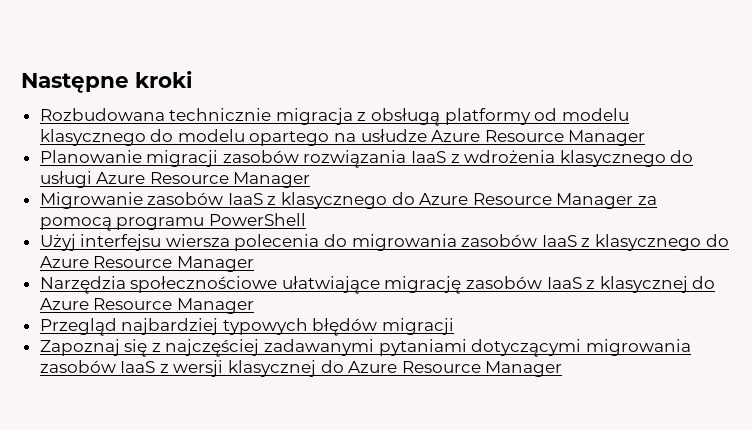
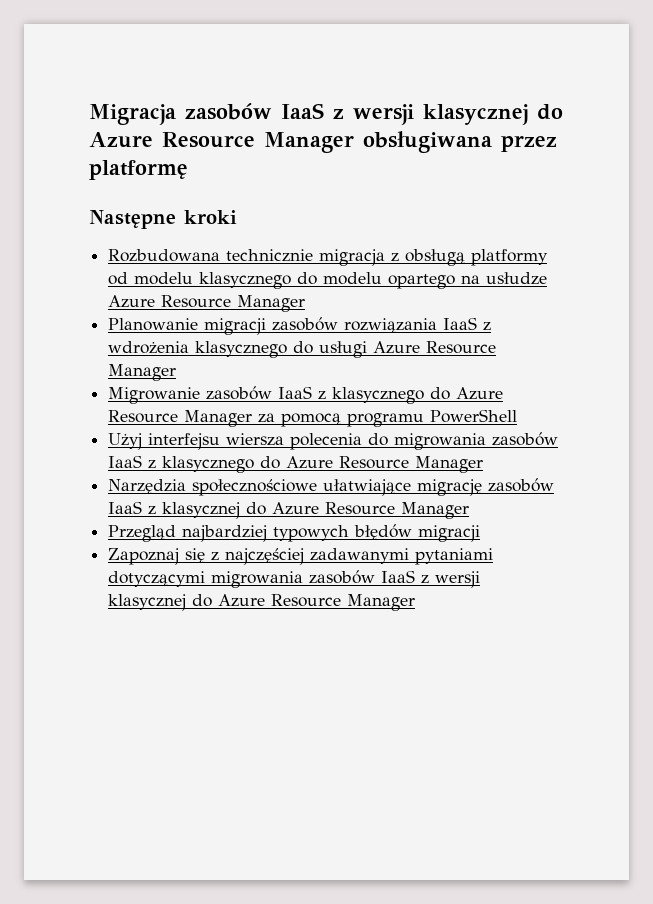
(21, 83) none -> [89,103,563,125] [89,131,557,153] [89,160,188,180] Migracja zasobów IaaS z wersji klasycznej do Azure Resource Manager obsługiwana przez platformę //

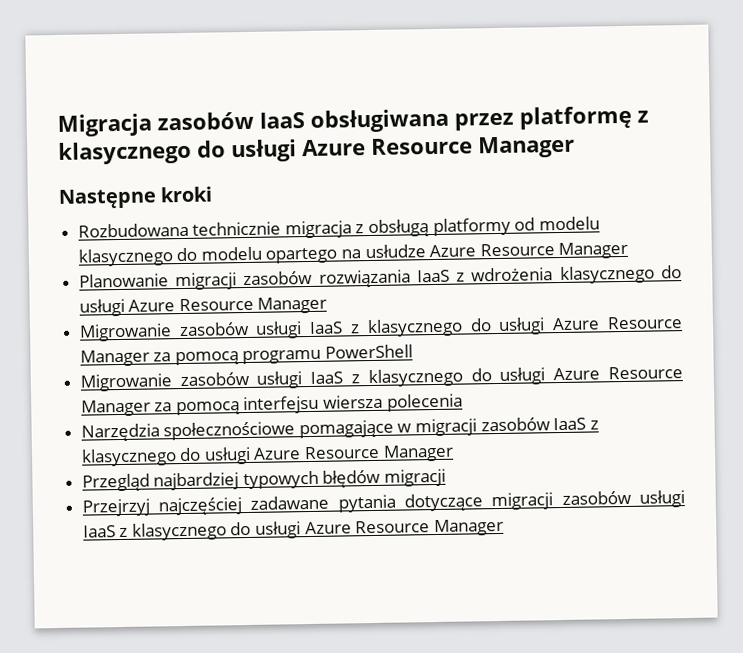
[333,104,563,125] [89,131,557,153] [89,160,188,180] z wersji klasycznej do Azure Resource Manager obsługiwana przez platformę -> [310,105,649,133] [58,135,575,165] obsługiwana przez platformę z klasycznego do usługi Azure Resource Manager
[278,386,451,404] IaaS z klasycznego do -> [255,317,546,339] usługi IaaS z klasycznego do usługi
[108,432,559,450] [108,455,484,473] [108,478,555,496] [108,501,267,519] Użyj interfejsu wiersza polecenia do migrowania zasobów IaaS z klasycznego do Azure Resource Manager // Narzędzia społecznościowe ułatwiające migrację zasobów IaaS z klasycznej do -> [79,366,683,392] [80,393,463,417] [80,417,599,442] [80,446,251,467] Migrowanie zasobów usługi IaaS z klasycznego do usługi Azure Resource Manager za pomocą interfejsu wiersza polecenia // Narzędzia społecznościowe pomagające w migracji zasobów IaaS z klasycznego do usługi
[108,548,494,565] [108,570,481,588] [108,594,213,611] Zapoznaj się z najczęściej zadawanymi pytaniami dotyczącymi migrowania zasobów IaaS z wersji klasycznej do -> [81,490,685,517] [82,521,302,541] Przejrzyj najczęściej zadawane pytania dotyczące migracji zasobów usługi IaaS z klasycznego do usługi

